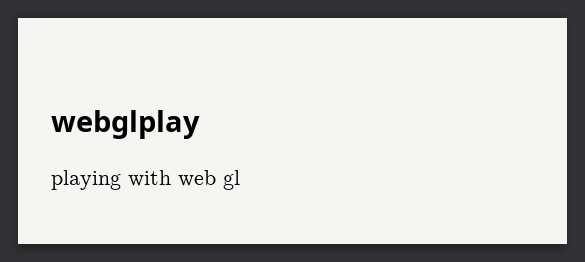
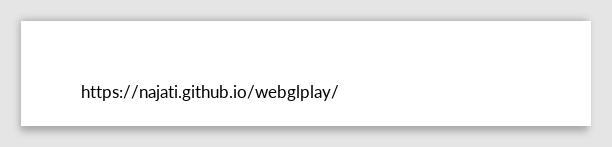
[51,110,200,139] [51,170,240,190] webglplay // playing with web gl -> [81,85,339,101] https://najati.github.io/webglplay/

